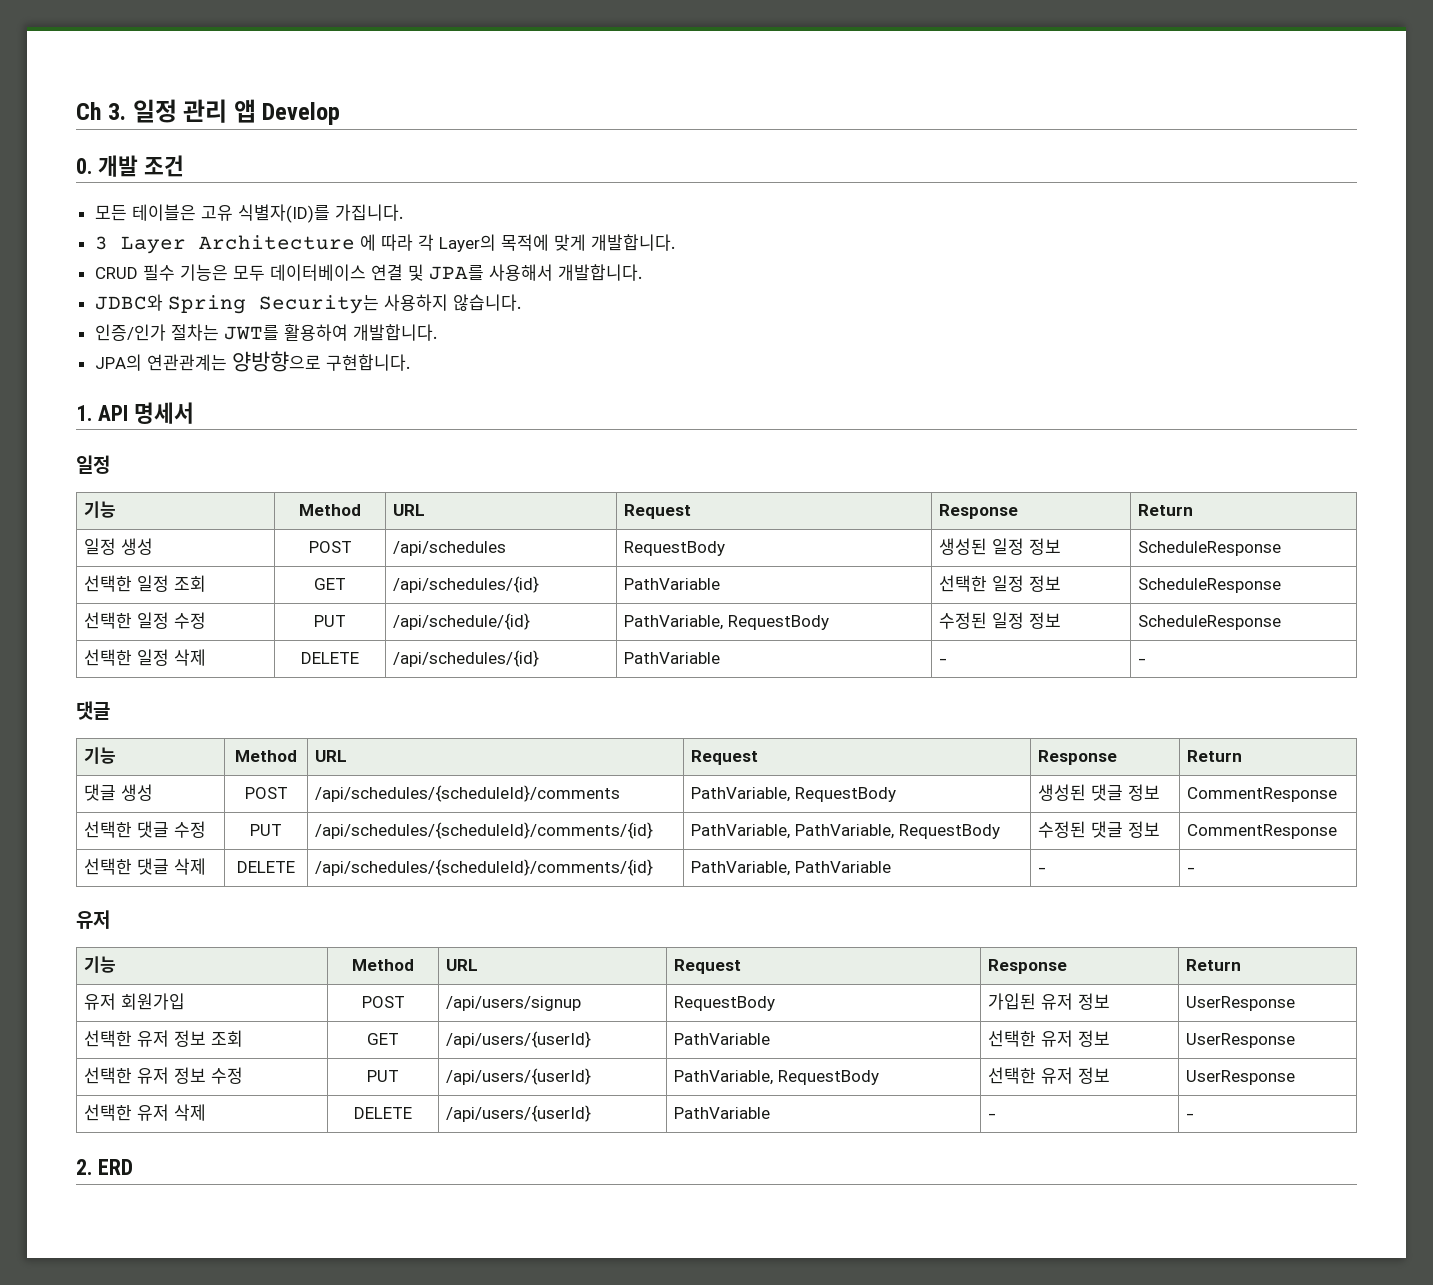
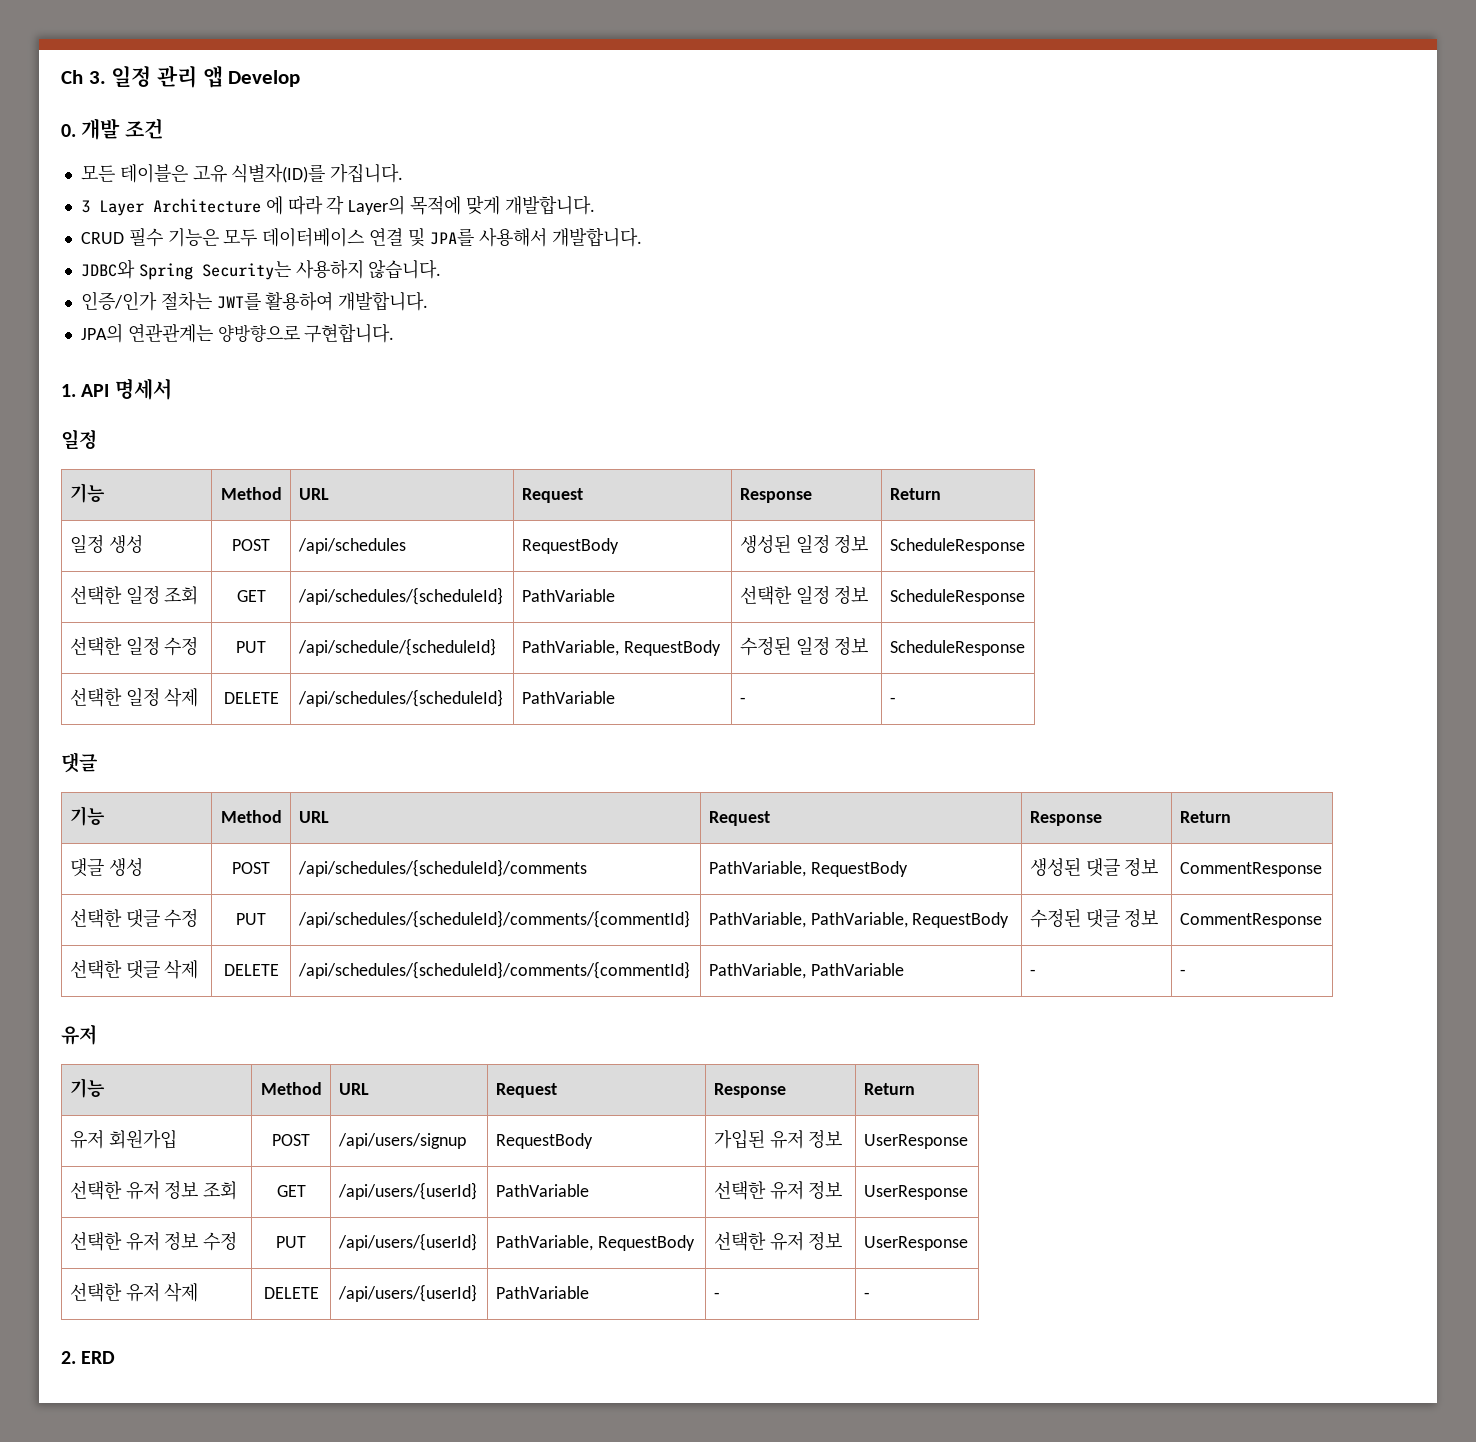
[392,576,539,593] /api/schedules/{id} -> [297,587,503,605] /api/schedules/{scheduleId}
[392,613,530,630] /api/schedule/{id} -> [297,638,496,656] /api/schedule/{scheduleId}
[392,650,539,667] /api/schedules/{id} -> [297,689,503,707] /api/schedules/{scheduleId}
[314,822,653,839] /api/schedules/{scheduleId}/comments/{id} -> [297,910,690,928] /api/schedules/{scheduleId}/comments/{commentId}
[314,859,653,876] /api/schedules/{scheduleId}/comments/{id} -> [297,961,690,979] /api/schedules/{scheduleId}/comments/{commentId}

